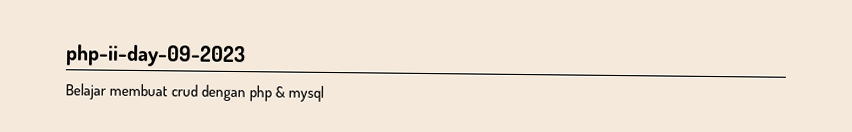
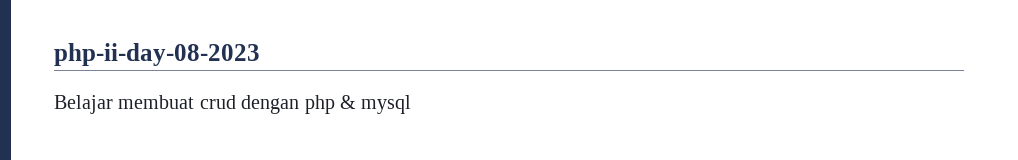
[65,44,246,68] php-ii-day-09-2023 -> [54,43,260,66] php-ii-day-08-2023

